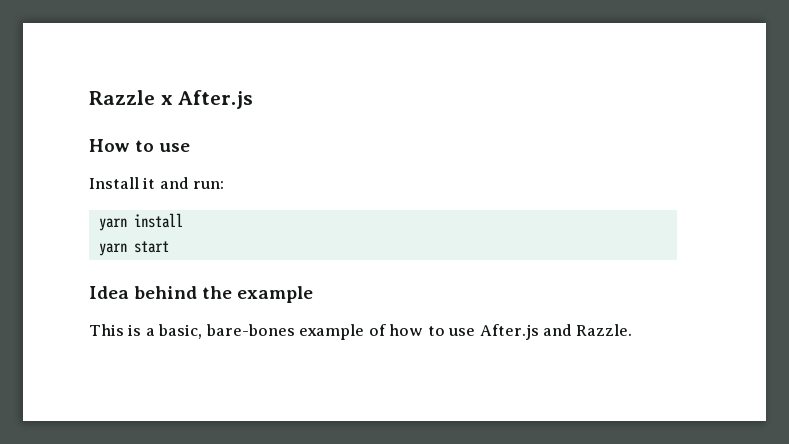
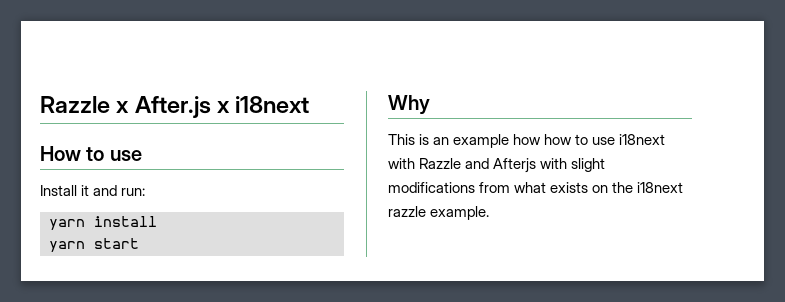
(254, 99) none -> [217,96,310,113] x i18next
[89,286,314,303] [89,324,633,340] Idea behind the example // This is a basic, bare-bones example of how to use After.js and Razzle. -> [388,95,430,115] [388,134,666,148] [388,158,606,173] [388,182,684,193] [388,206,490,220] Why // This is an example how how to use i18next with Razzle and Afterjs with slight modifications from what exists on the i18next razzle example.

